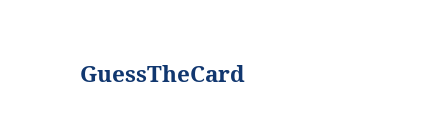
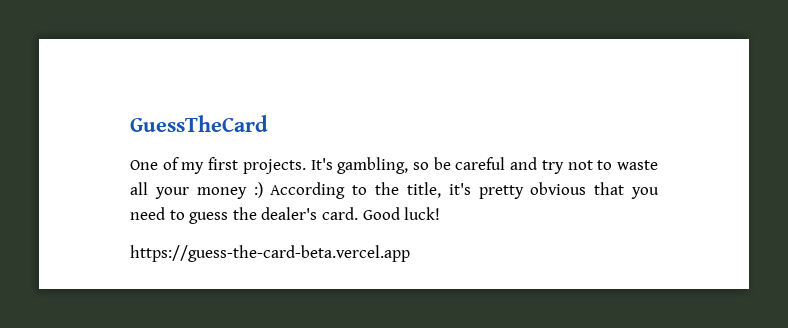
(245, 73) none -> [130,157,658,174] [130,182,659,199] [130,207,441,224] [130,245,410,262] // One of my first projects. It's gambling, so be careful and try not to waste all your money :) According to the title, it's pretty obvious that you need to guess the dealer's card. Good luck! // https://guess-the-card-beta.vercel.app

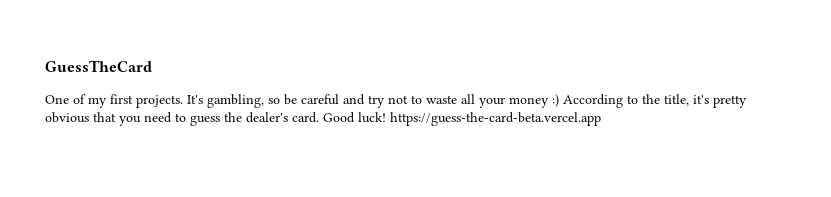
(441, 213) // -> (386, 117) none

